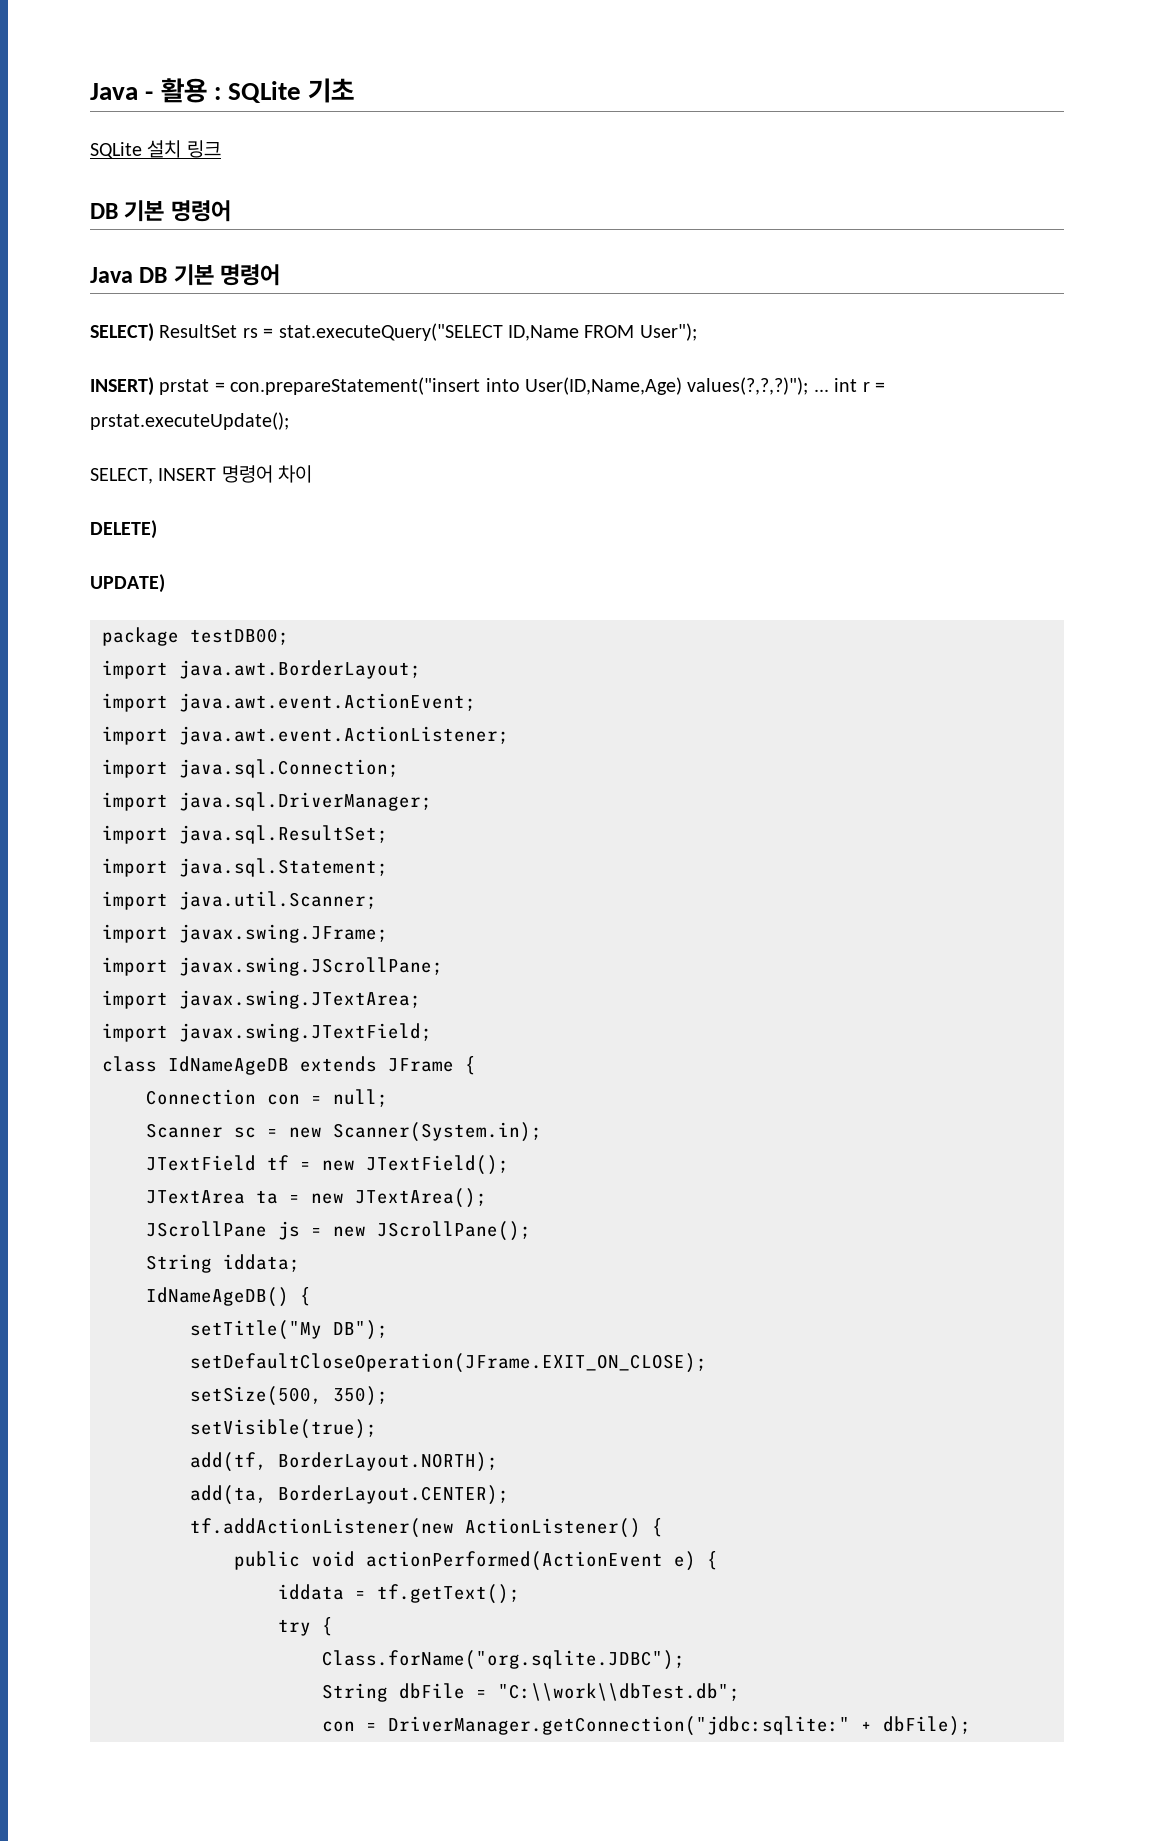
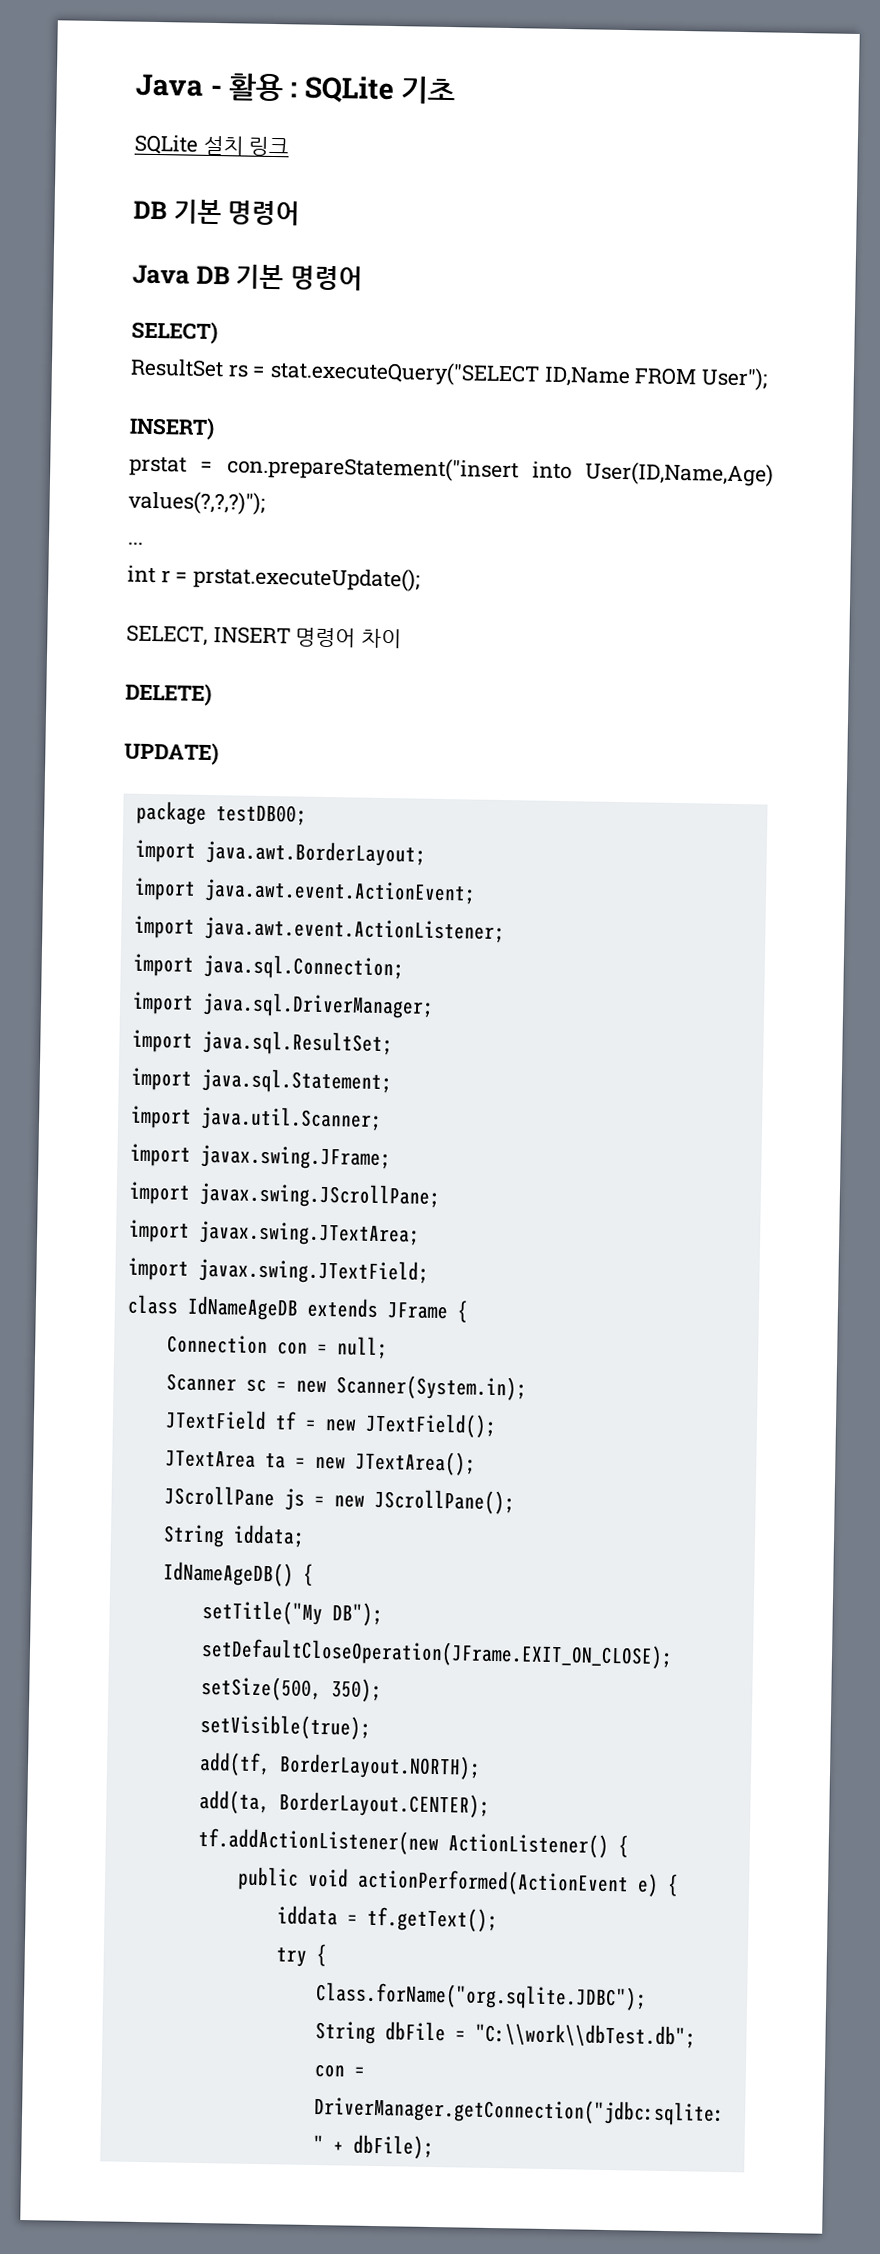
(154, 332) none -> (218, 332) //
(154, 386) none -> (215, 428) //
(809, 386) none -> (265, 502) //
(829, 390) none -> (143, 543) //

